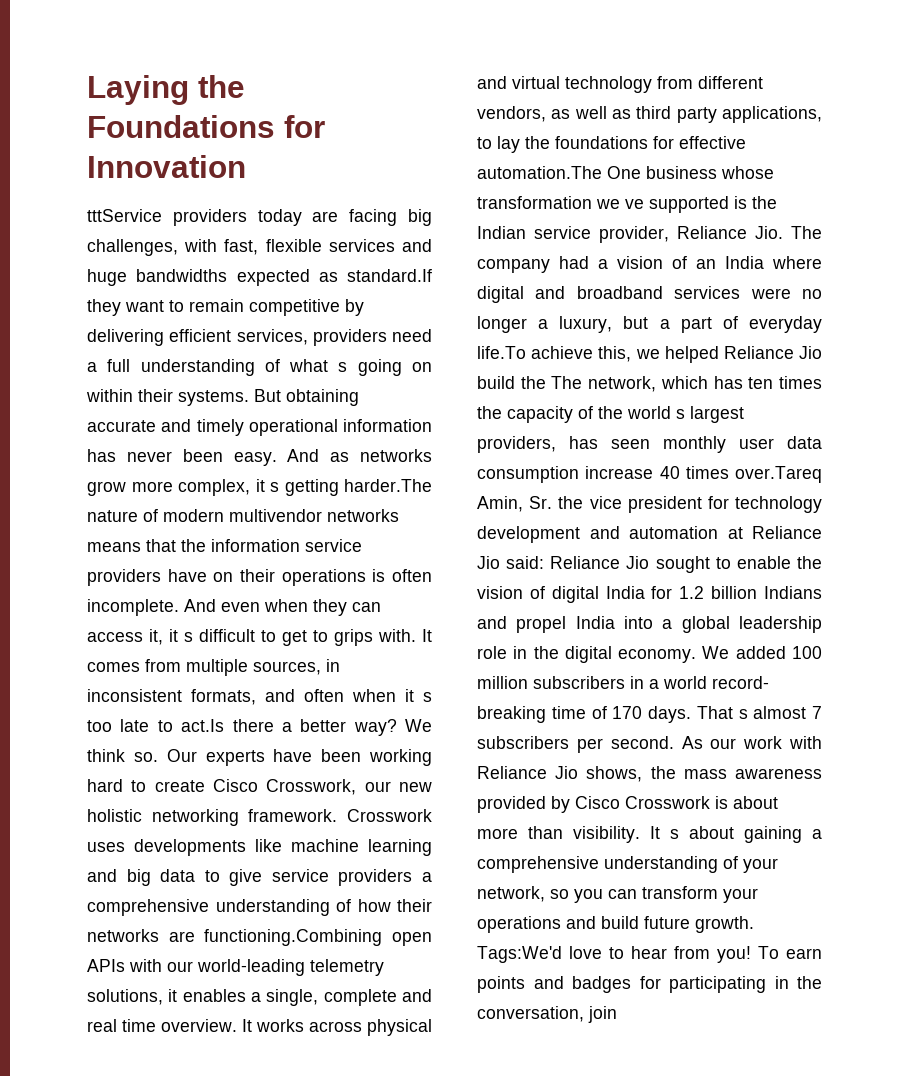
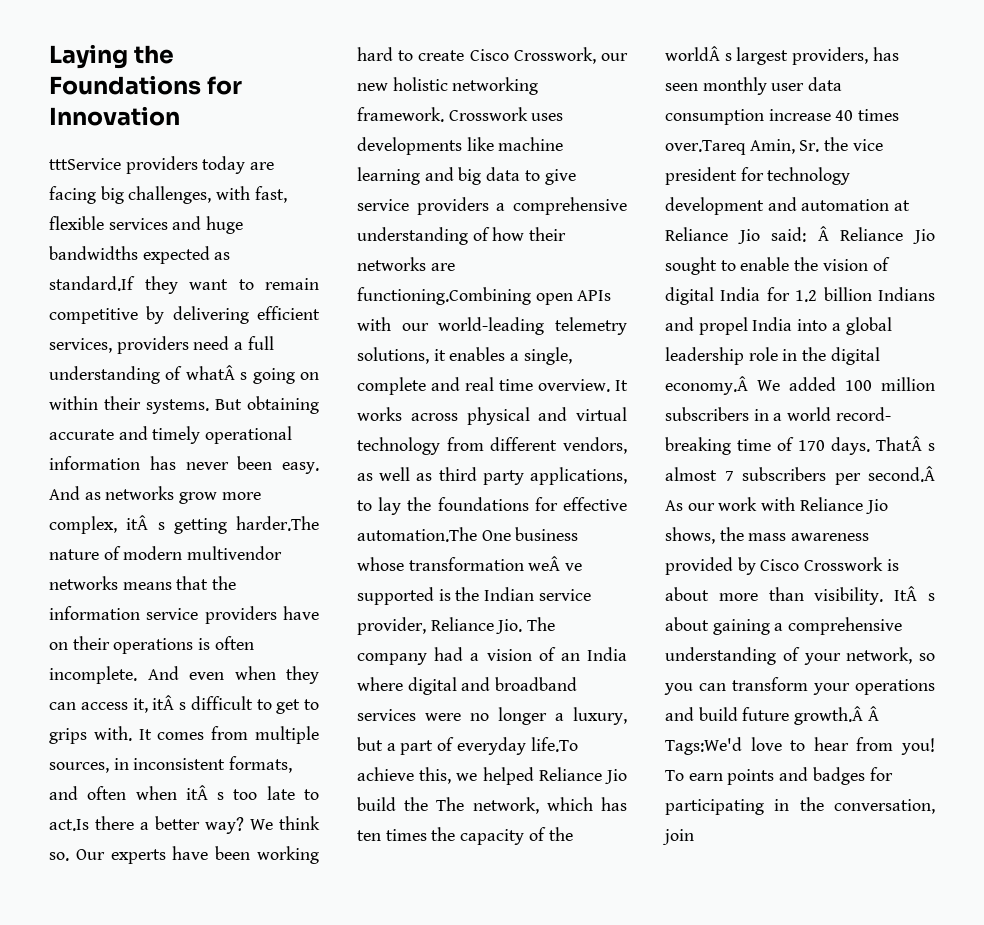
[289,359,329,372] what -> [185,365,235,380] whatÂ
[255,479,265,492] it -> [126,515,149,530] itÂ
[169,629,178,642] it -> [152,695,175,710] itÂ
[405,689,414,702] it -> [185,785,208,800] itÂ
[596,199,620,209] we -> [528,556,561,571] weÂ
[627,406,671,419] world -> [665,46,720,61] worldÂ
(545, 562) none -> [817,226,829,241] Â
[618,649,697,663] economy. -> [665,376,748,395] economy.Â
[696,706,733,719] That -> [876,436,922,451] ThatÂ
[610,736,674,749] second. -> [868,466,935,482] second.Â
[650,826,660,839] It -> [894,586,918,601] ItÂ
[695,916,754,933] growth. -> [794,706,879,725] growth.Â Â

